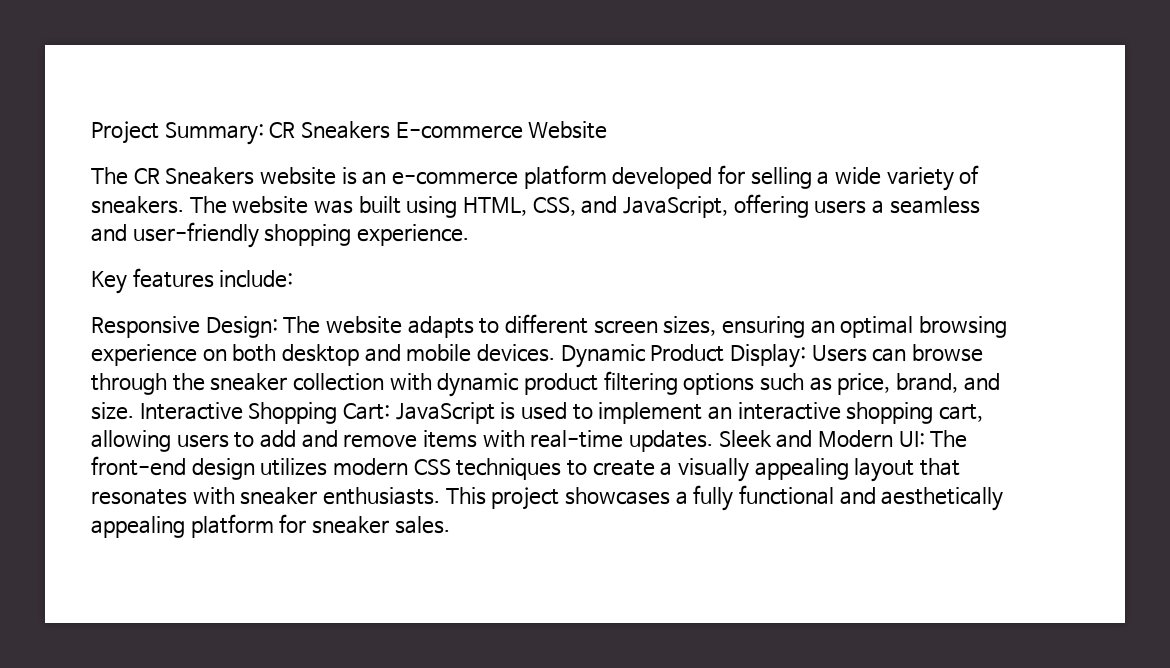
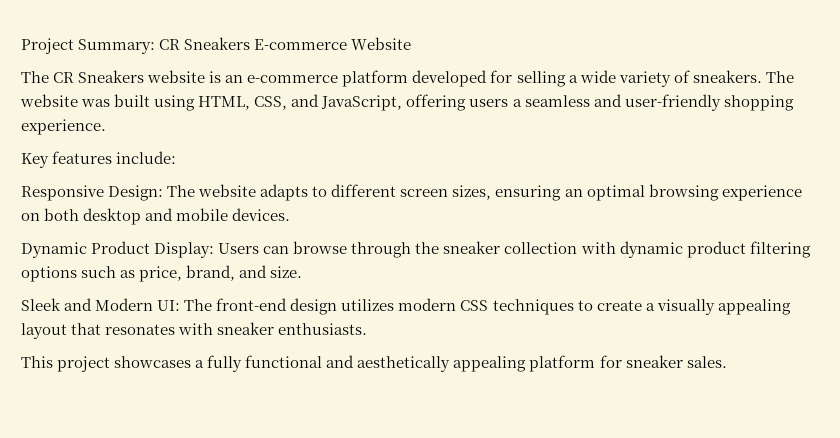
(556, 353) none -> (291, 214) //
[139,402,984,424] [91,430,713,452] Interactive Shopping Cart: JavaScript is used to implement an interactive shopping cart, allowing users to add and remove items with real-time updates. -> (303, 272) //
(440, 496) none -> (368, 329) //

